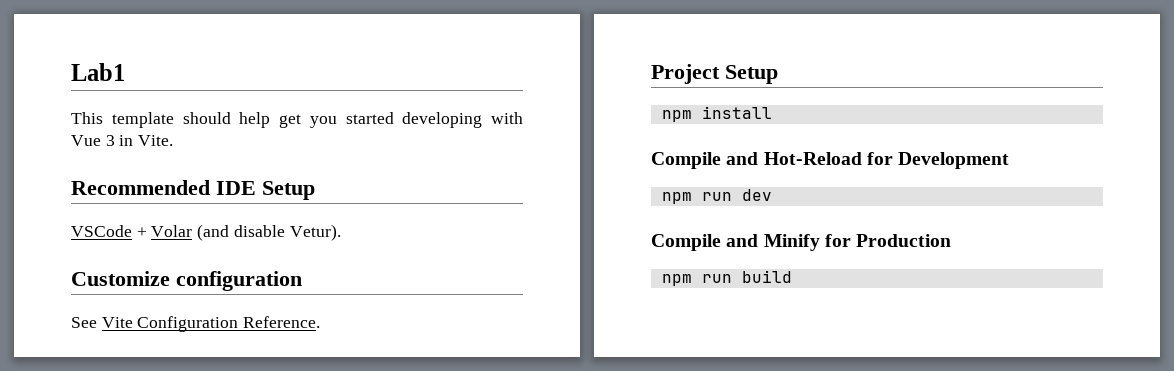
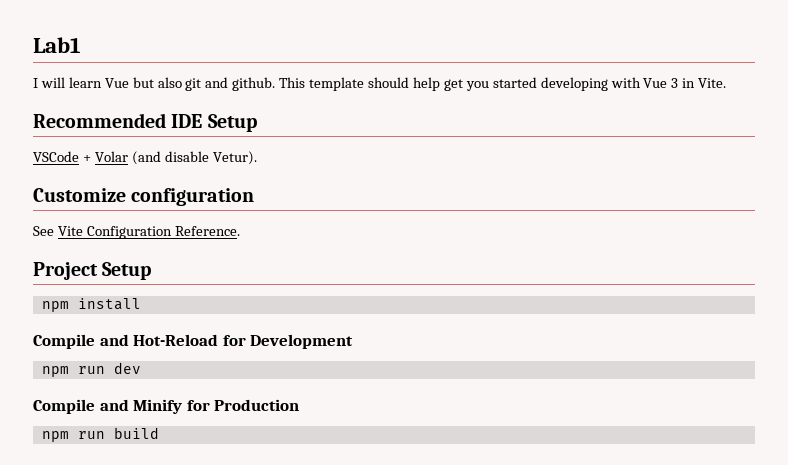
(125, 72) none -> [33,77,276,91] I will learn Vue but also git and github.

